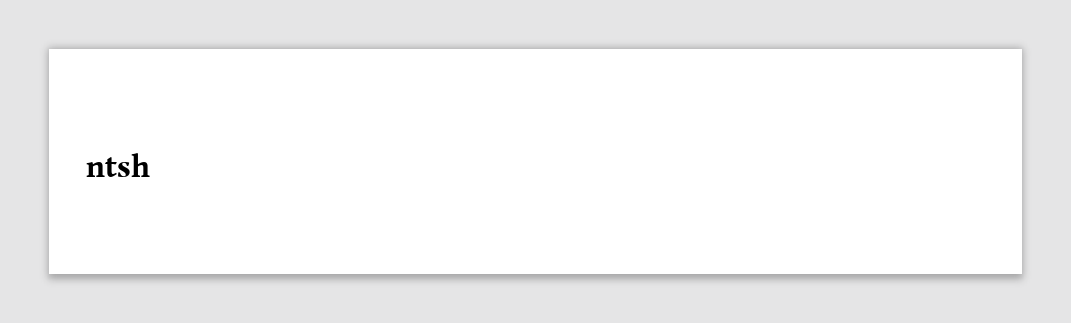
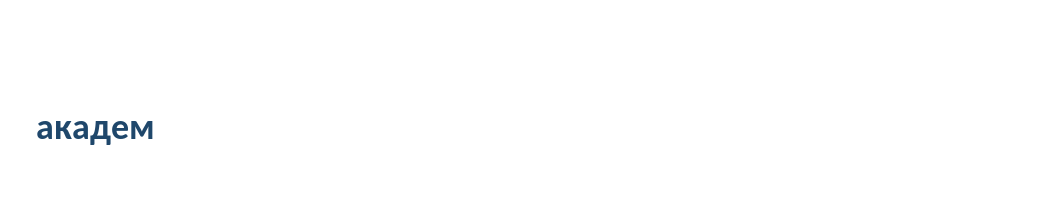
[86,153,150,177] ntsh -> [36,121,155,145] академ

